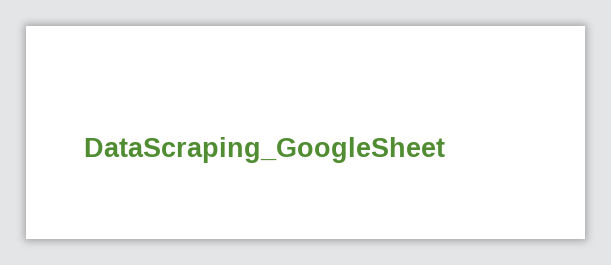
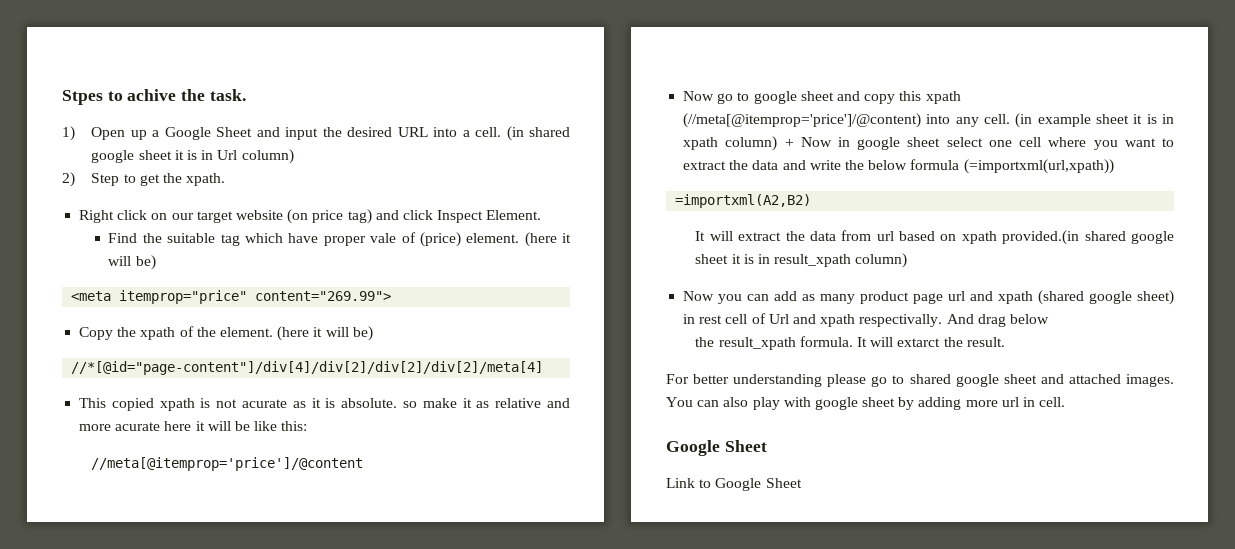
[84,137,445,163] DataScraping_GoogleSheet -> [62,89,246,105] [62,126,570,141] [91,149,294,164] [62,172,226,187] [79,209,542,224] [108,232,571,247] [108,255,156,270] [71,290,392,304] [79,326,373,341] [71,361,544,375] [79,398,570,411] [79,421,308,431] [91,457,364,471] [683,91,961,104] [683,113,1174,128] [683,136,1174,151] [683,159,1114,174] [675,194,812,208] [695,230,1174,245] [695,253,908,268] [683,290,1174,305] [683,313,1049,327] [695,336,1005,350] [666,374,1174,387] [666,397,1066,410] [666,440,767,456] [666,478,802,491] Stpes to achive the task. // 1) Open up a Google Sheet and input the desired URL into a cell. (in shared google sheet it is in Url column) // 2) Step to get the xpath. // Right click on our target website (on price tag) and click Inspect Element. // Find the suitable tag which have proper vale of (price) element. (here it will be) // <meta itemprop="price" content="269.99"> // Copy the xpath of the element. (here it will be) // //*[@id="page-content"]/div[4]/div[2]/div[2]/div[2]/meta[4] // This copied xpath is not acurate as it is absolute. so make it as relative and more acurate here it will be like this: // //meta[@itemprop='price']/@content // Now go to google sheet and copy this xpath (//meta[@itemprop='price']/@content) into any cell. (in example sheet it is in xpath column) + Now in google sheet select one cell where you want to extract the data and write the below formula (=importxml(url,xpath)) // =importxml(A2,B2) // It will extract the data from url based on xpath provided.(in shared google sheet it is in result_xpath column) // Now you can add as many product page url and xpath (shared google sheet) in rest cell of Url and xpath respectivally. And drag below // the result_xpath formula. It will extarct the result. // For better understanding please go to shared google sheet and attached images. You can also play with google sheet by adding more url in cell. // Google Sheet // Link to Google Sheet

